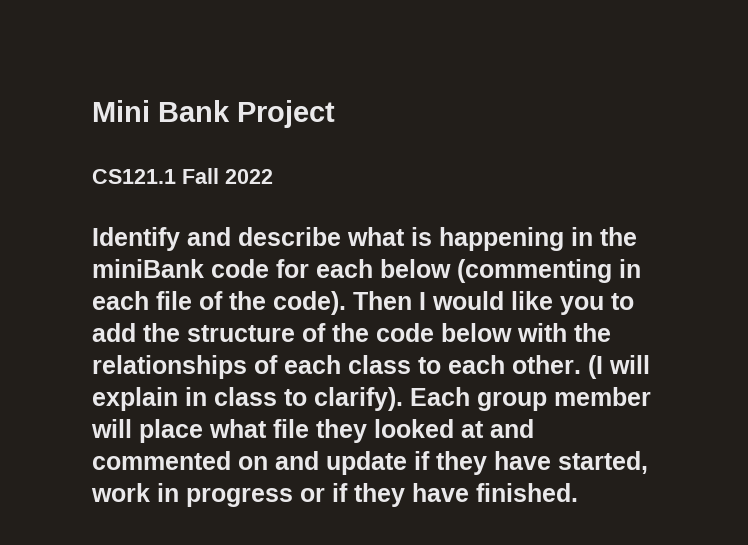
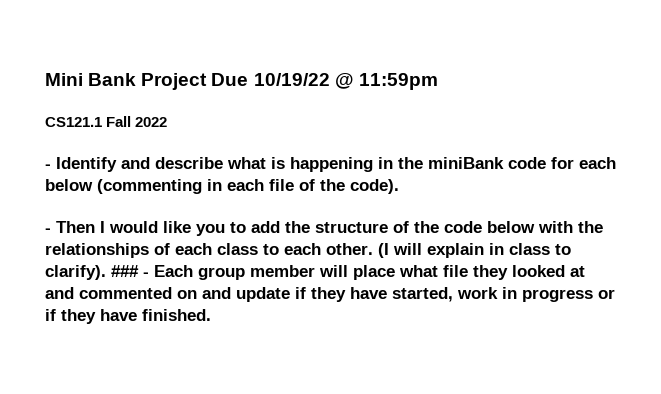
(335, 114) none -> [211,73,438,90] Due 10/19/22 @ 11:59pm
(273, 176) none -> [45,164,51,169] -
(346, 303) none -> [45,228,51,233] // -
(403, 399) none -> [111,265,149,277] ### -

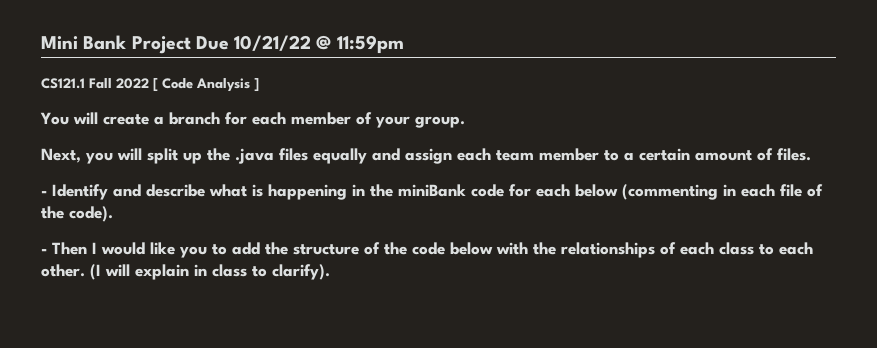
[253,73,330,86] 10/19/22 -> [234,35,312,51] 10/21/22
(168, 122) none -> [153,78,259,92] [40,112,465,128] [41,148,811,164] [ Code Analysis ] // You will create a branch for each member of your group. // Next, you will split up the .java files equally and assign each team member to a certain amount of files.
[111,265,585,280] [45,287,615,302] [45,309,211,324] ### - Each group member will place what file they looked at and commented on and update if they have started, work in progress or if they have finished. -> (330, 272) none

